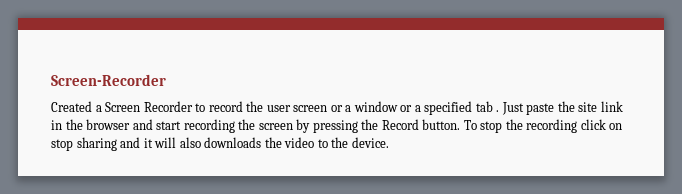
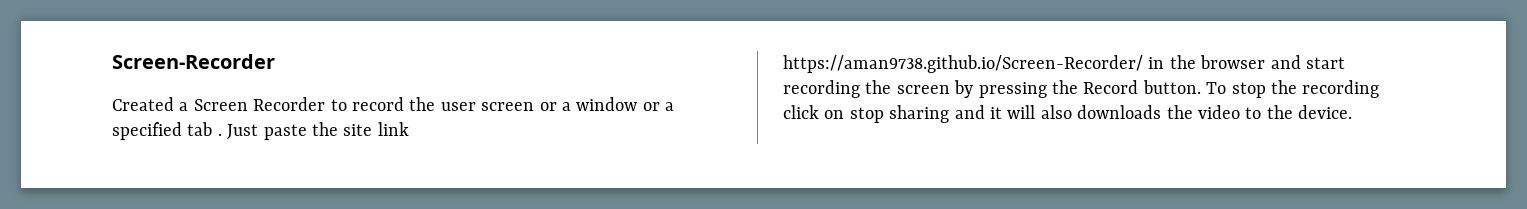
(623, 106) none -> [783,55,1143,73] https://aman9738.github.io/Screen-Recorder/

